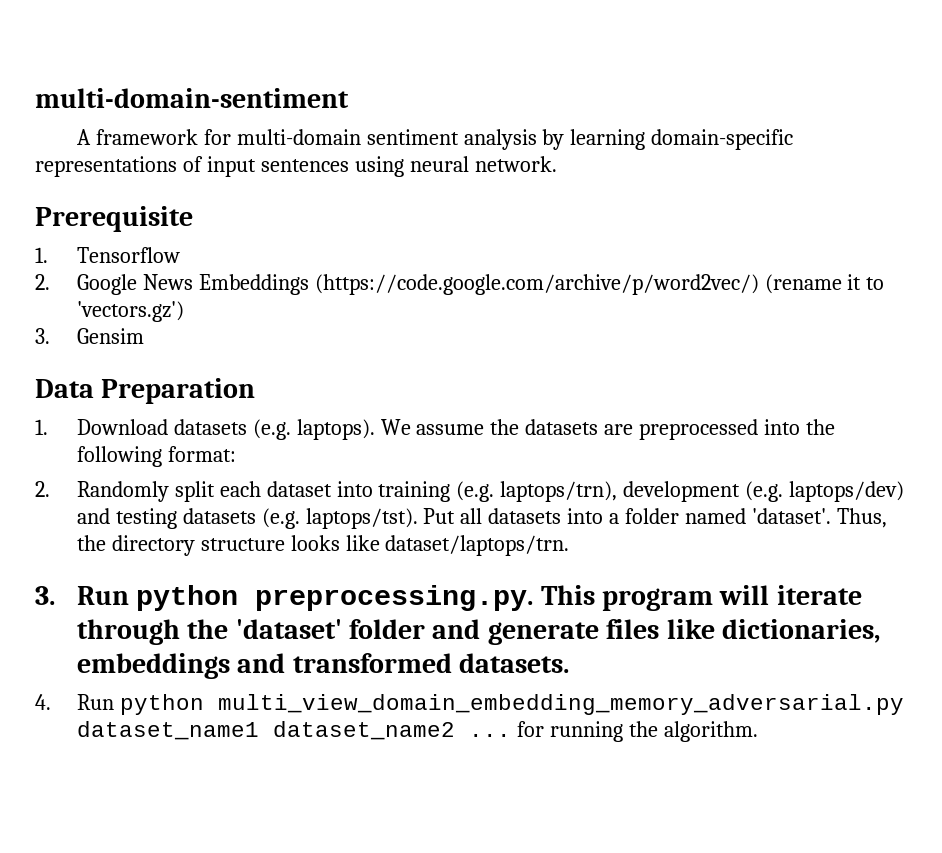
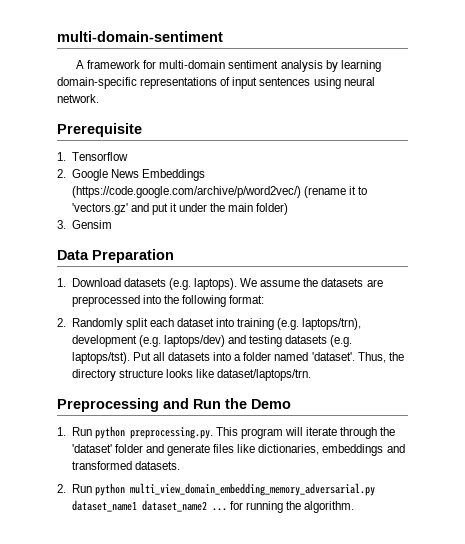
[76,301,184,322] 'vectors.gz') -> [71,203,289,215] 'vectors.gz' and put it under the main folder)
[35,586,55,605] 3. -> [57,398,291,412] [57,427,66,436] Preprocessing and Run the Demo // 1.
[35,694,51,710] 4. -> [57,484,66,493] 2.

